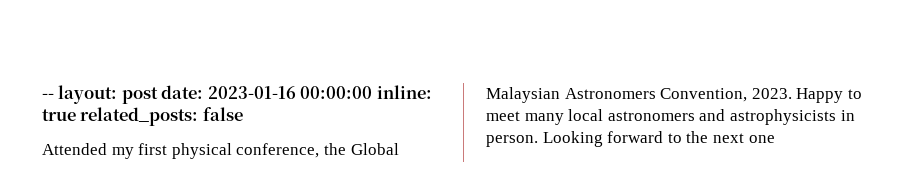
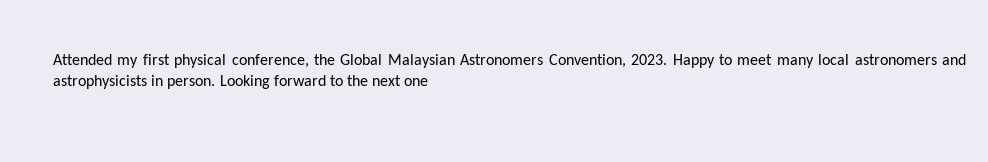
[42,85,432,104] [42,107,243,126] -- layout: post date: 2023-01-16 00:00:00 inline: true related_posts: false // -> (53, 59) none

